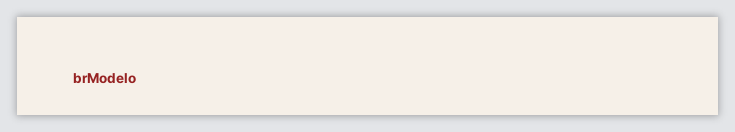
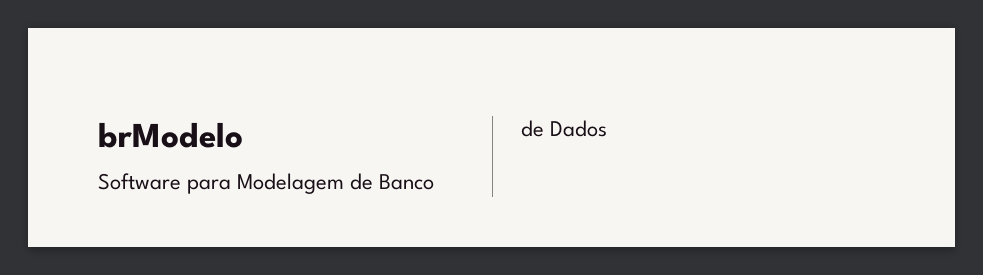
(136, 78) none -> [98,173,435,194] [521,120,608,137] // Software para Modelagem de Banco de Dados

